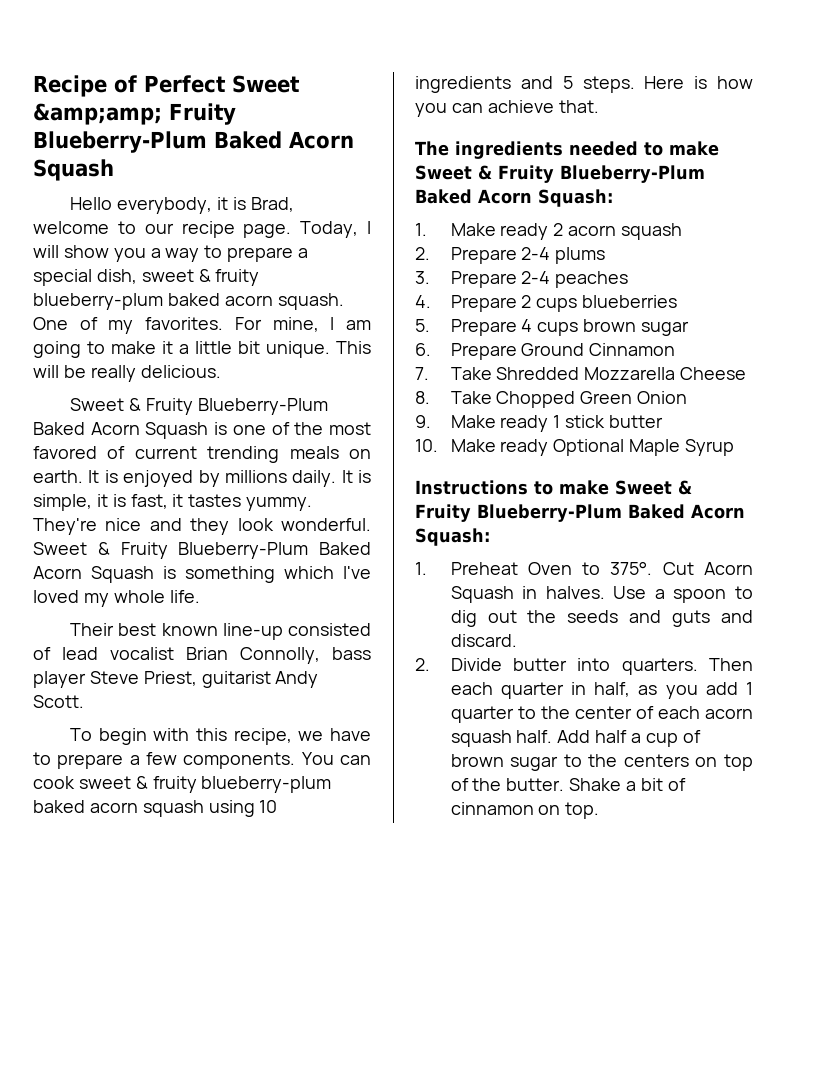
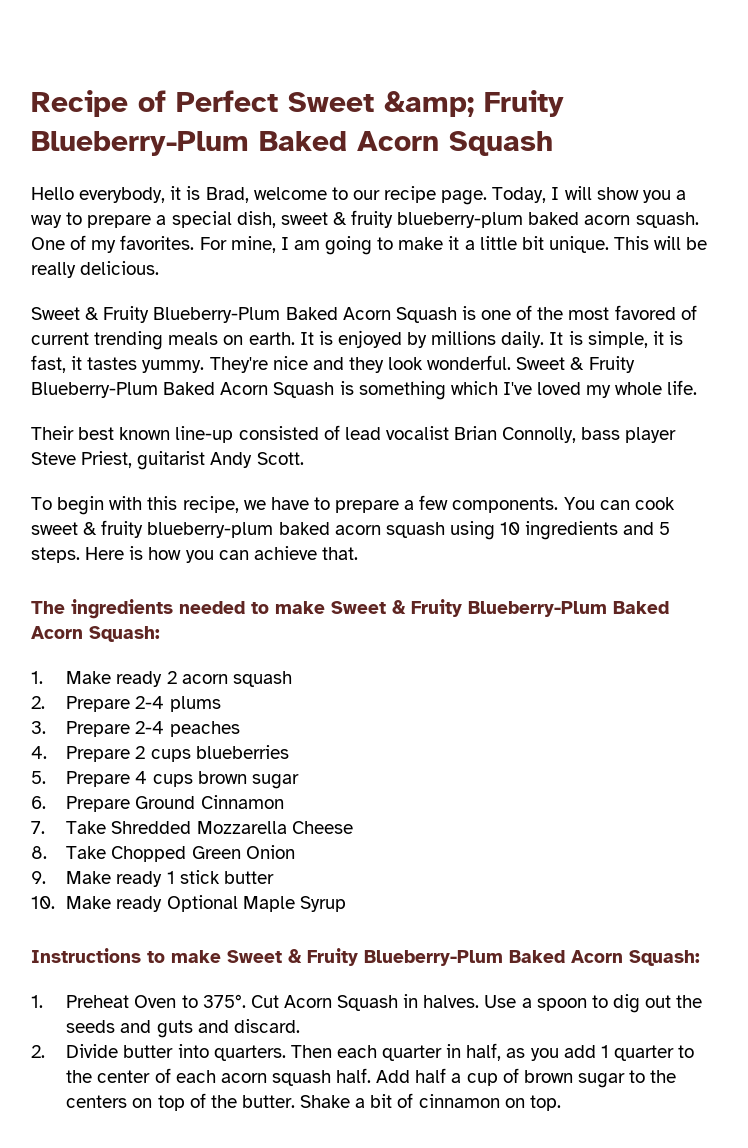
[33,103,162,125] &amp;amp; -> [384,91,474,117] &amp;

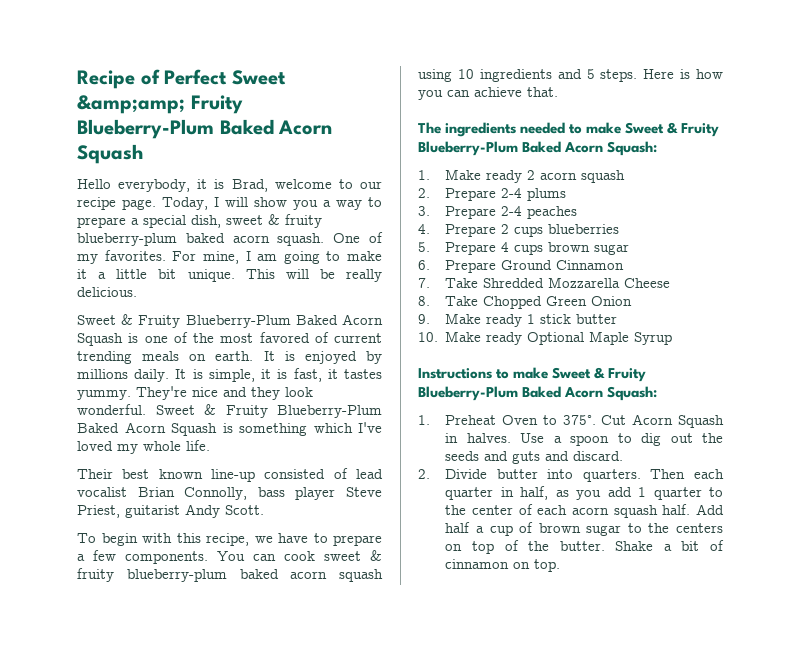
[384,91,474,117] &amp; -> [77,95,185,114] &amp;amp;

